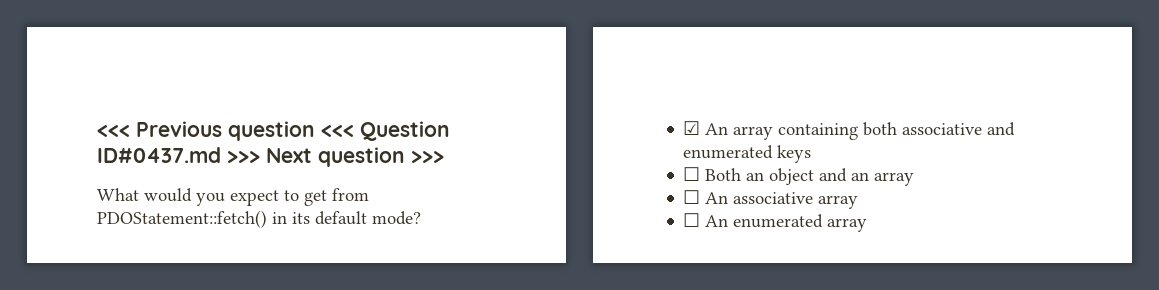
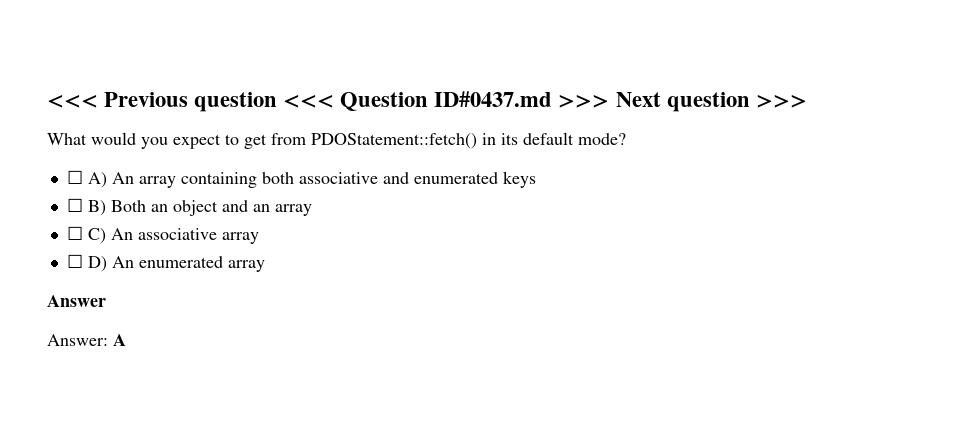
[683,121,701,135] ☑ -> [66,170,107,188] ☐ A)
(701, 174) none -> [87,200,106,216] B)
(701, 197) none -> [87,228,106,244] C)
(701, 220) none -> [87,256,107,272] D)
(868, 225) none -> [47,295,106,307] [47,334,126,346] // Answer // Answer: A

